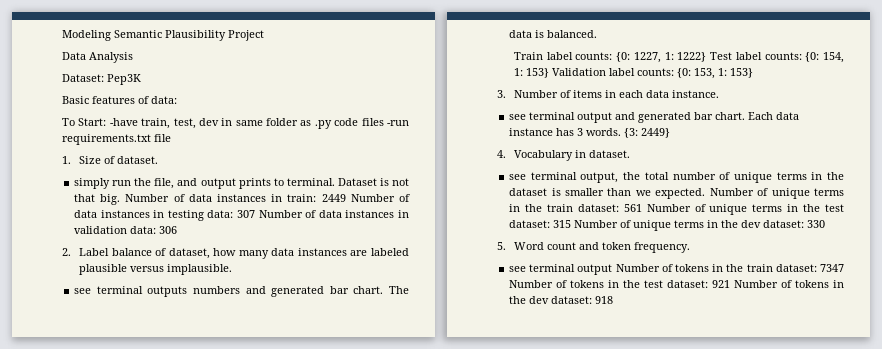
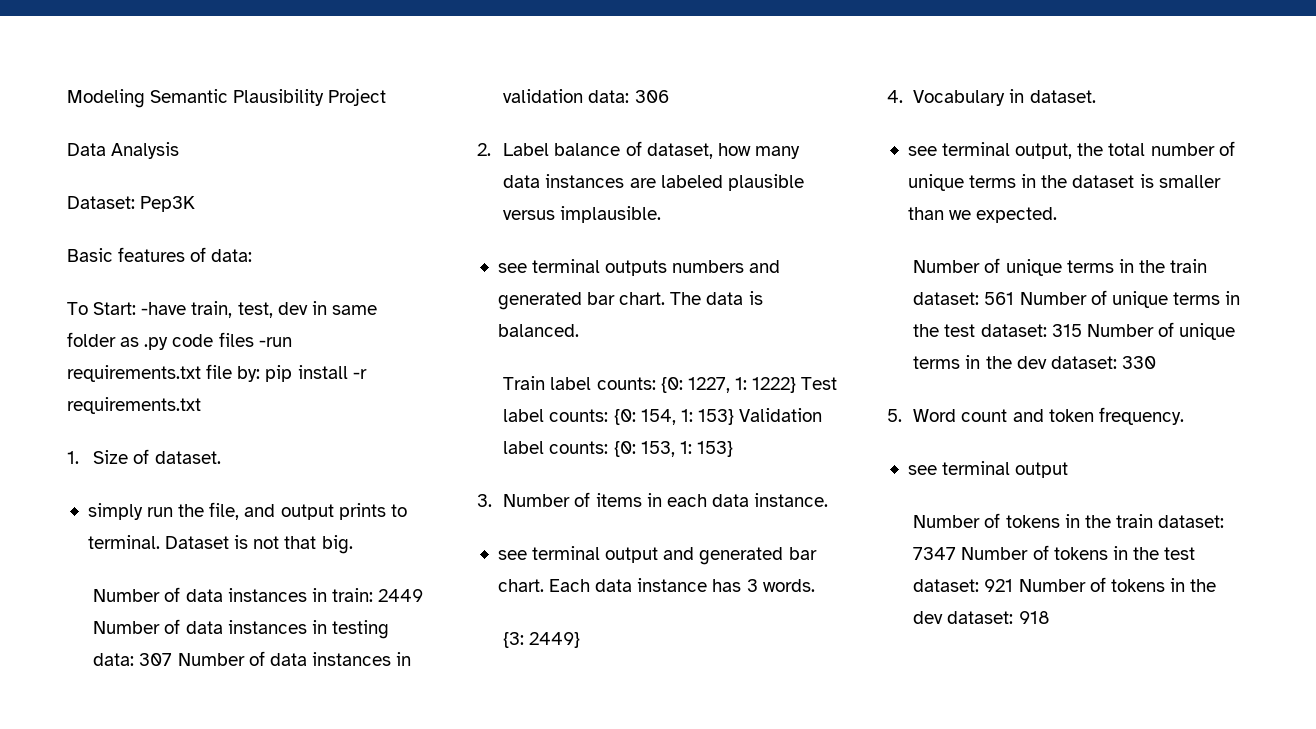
(171, 138) none -> [237,365,367,382] [67,397,201,414] by: pip install -r requirements.txt
(121, 199) none -> (353, 544) //
(622, 132) none -> (815, 585) //
(706, 193) none -> (1058, 215) //
(613, 269) none -> (1069, 470) //

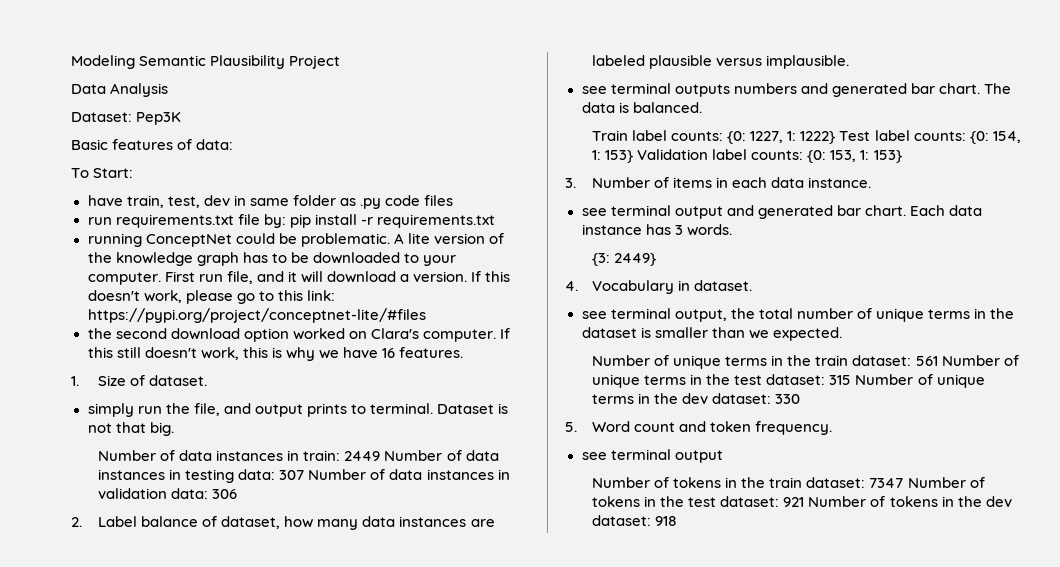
[141,302,187,315] -have -> [87,195,123,206] // have
[258,337,292,347] -run -> [87,217,112,225] // run
(201, 405) none -> [87,233,504,247] [87,252,456,266] [87,271,511,285] [87,290,335,304] [87,308,426,323] [87,328,510,342] [87,347,464,361] // running ConceptNet could be problematic. A lite version of the knowledge graph has to be downloaded to your computer. First run file, and it will download a version. If this doesn't work, please go to this link: https://pypi.org/project/conceptnet-lite/#files // the second download option worked on Clara's computer. If this still doesn't work, this is why we have 16 features.

